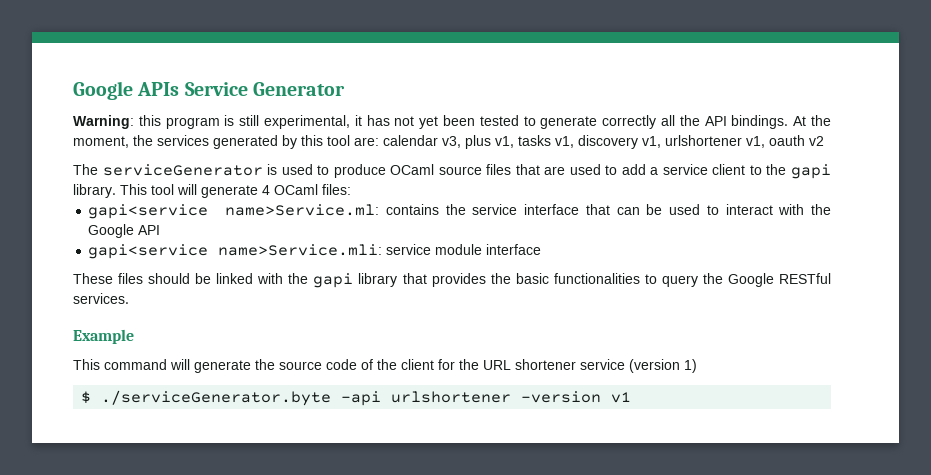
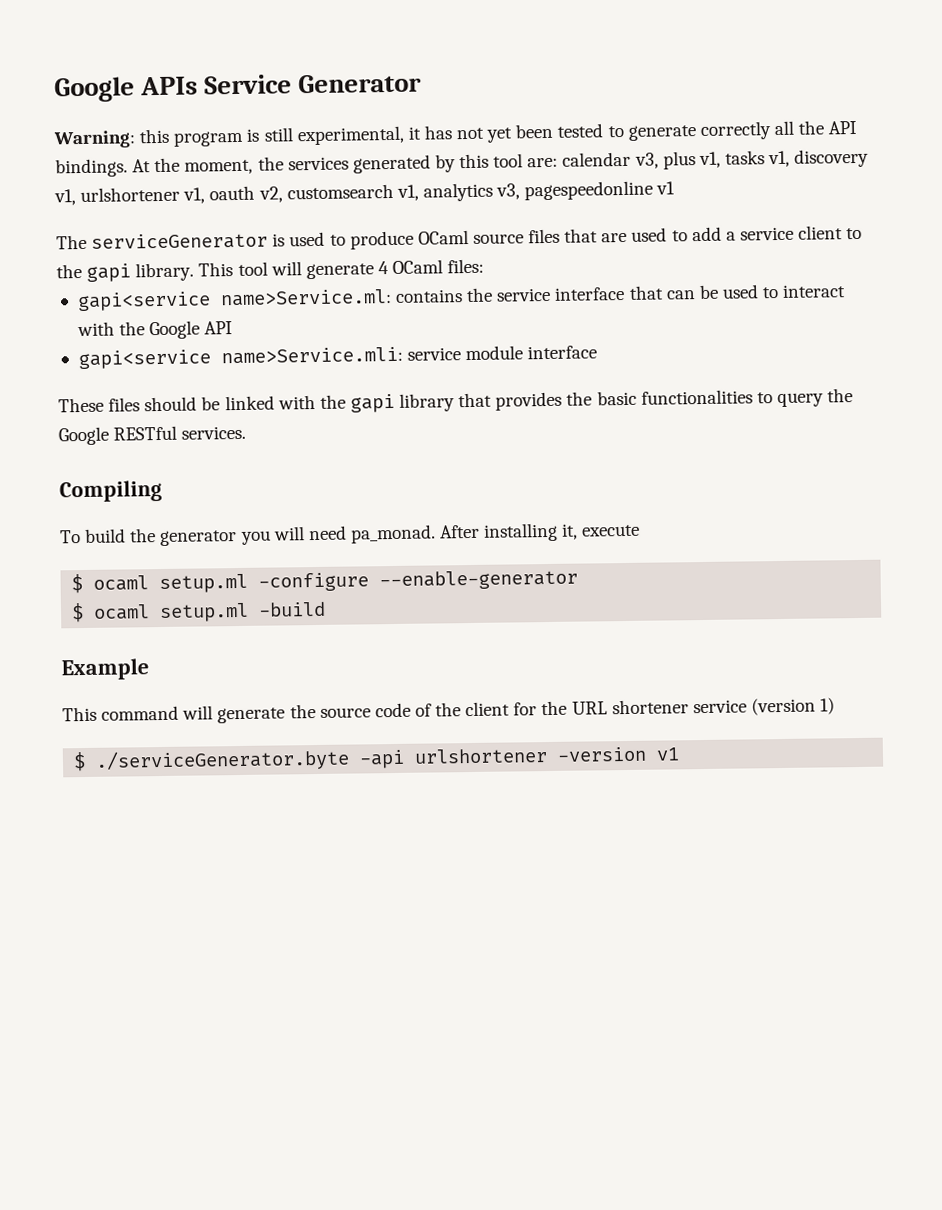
[809,136,824,146] v2 -> [258,180,676,203] v2, customsearch v1, analytics v3, pagespeedonline v1
(129, 298) none -> [59,479,162,503] [60,522,641,547] [71,569,579,594] [71,601,327,623] // Compiling // To build the generator you will need pa_monad. After installing it, execute // $ ocaml setup.ml -configure --enable-generator // $ ocaml setup.ml -build

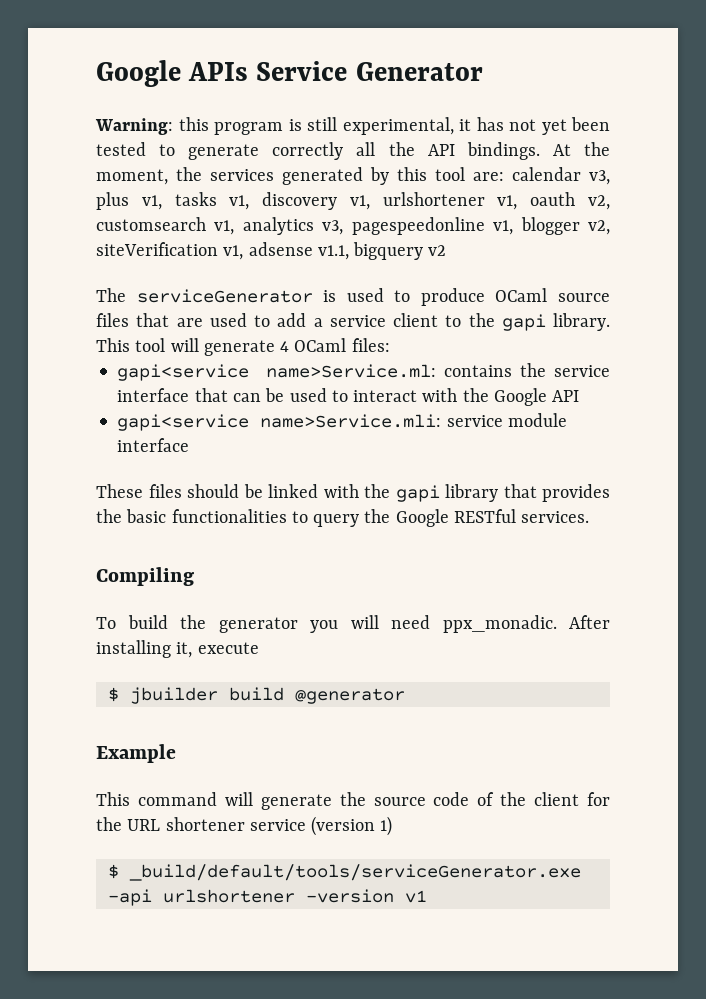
[656,181,676,195] v1 -> [493,217,610,235] [96,242,447,260] v1, blogger v2, siteVerification v1, adsense v1.1, bigquery v2
[349,524,436,544] pa_monad. -> [442,615,557,633] ppx_monadic.
[93,569,579,594] [71,601,327,623] ocaml setup.ml -configure --enable-generator // $ ocaml setup.ml -build -> [129,687,405,704] jbuilder build @generator
[95,748,351,772] ./serviceGenerator.byte -> [128,864,581,881] _build/default/tools/serviceGenerator.exe

